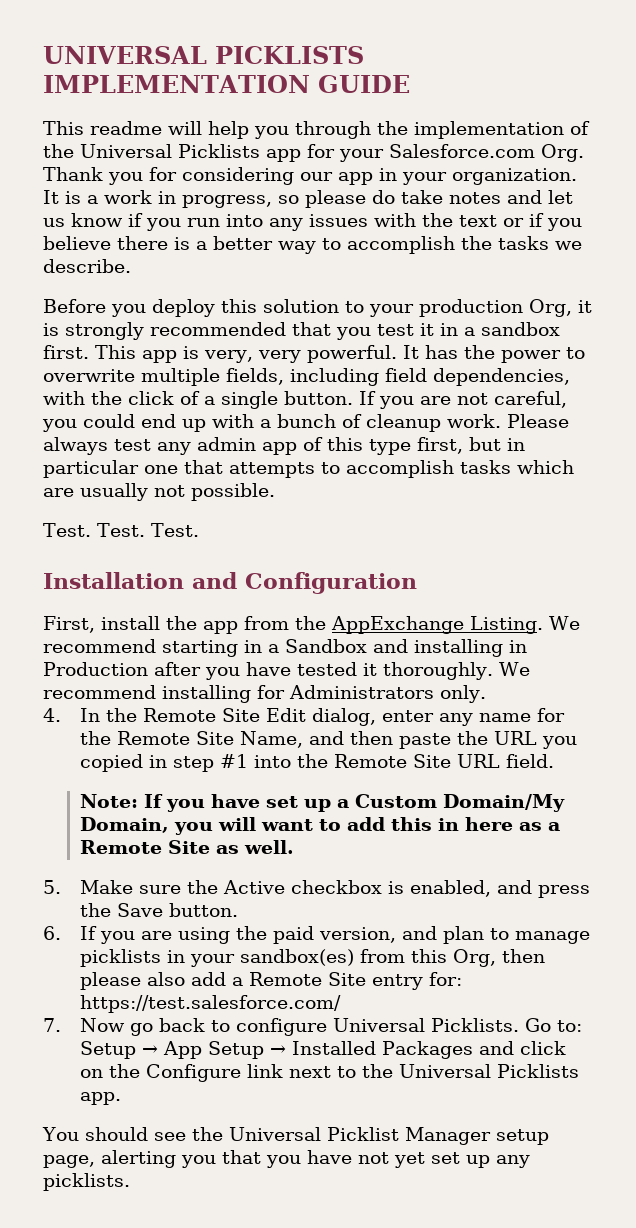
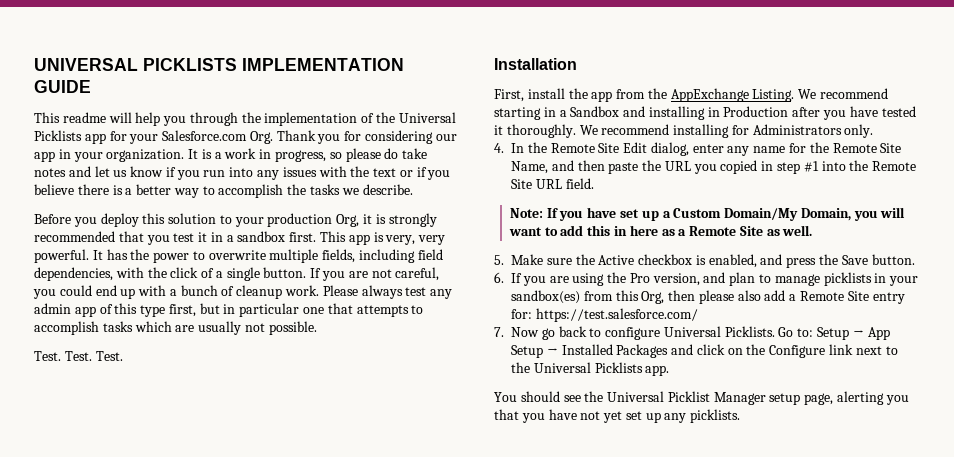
[192,572,417,594] and Configuration -> (577, 64) none
[272,926,314,944] paid -> [629,273,650,283] Pro

